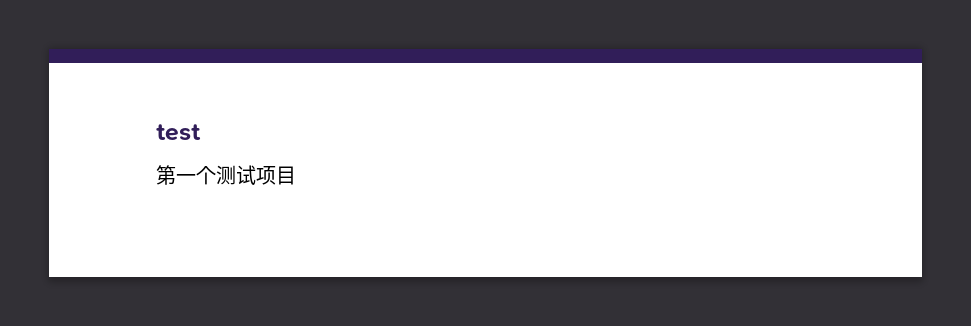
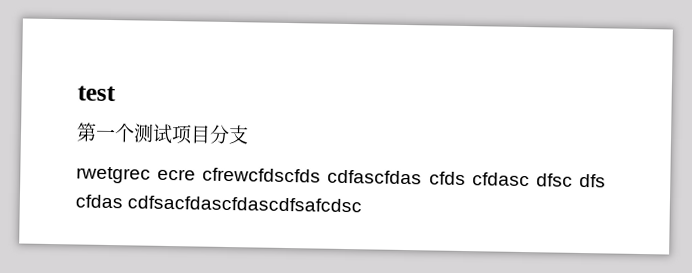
(296, 175) none -> [209,124,249,145] [76,166,607,188] [75,194,363,213] 分支 // rwetgrec ecre cfrewcfdscfds cdfascfdas cfds cfdasc dfsc dfs cfdas cdfsacfdascfdascdfsafcdsc

